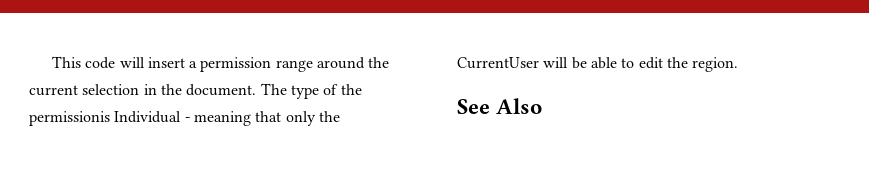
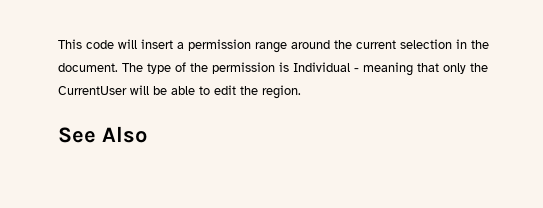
[29,111,110,126] permissionis -> [212,62,289,74] permission is

